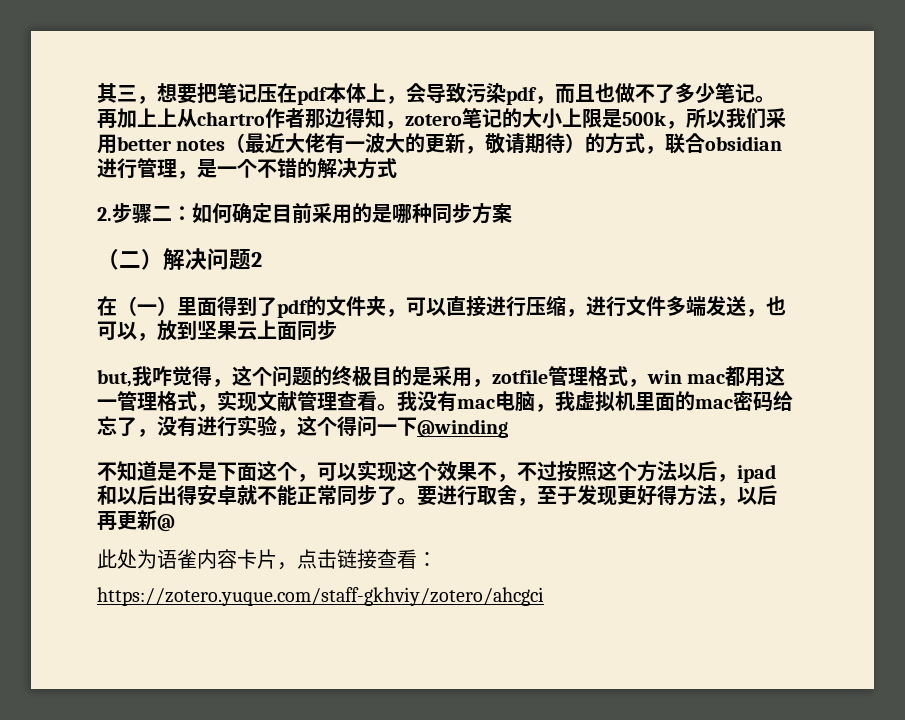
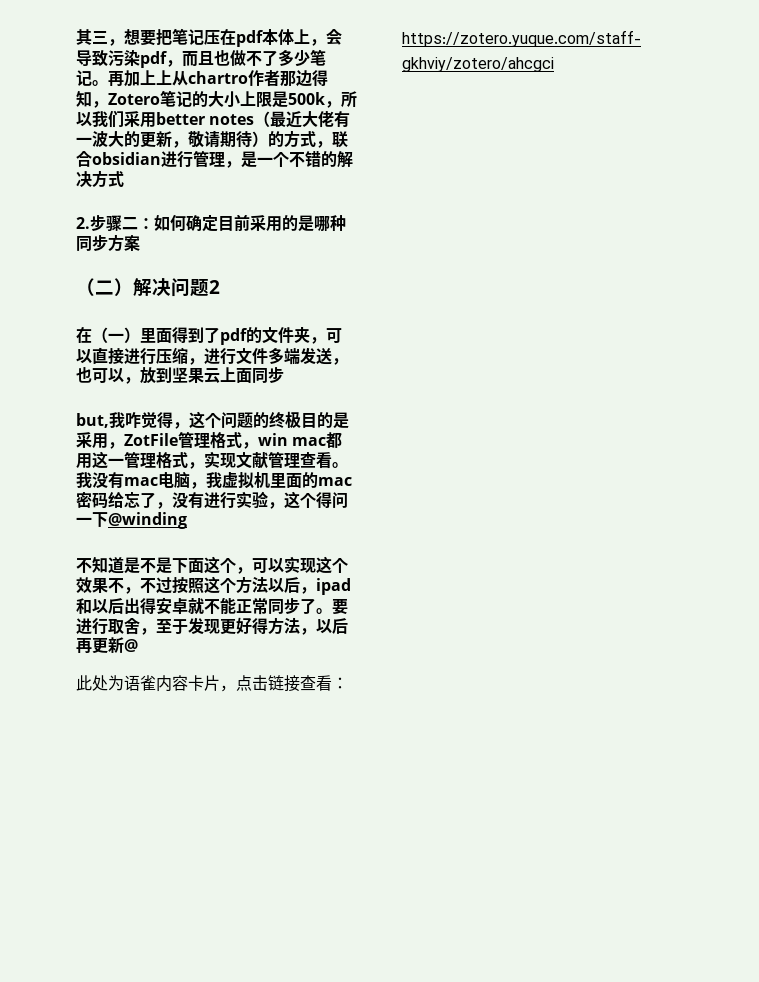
[405,114,462,126] zotero -> [108,93,160,105] Zotero
[492,369,548,384] zotfile -> [124,433,178,446] ZotFile

